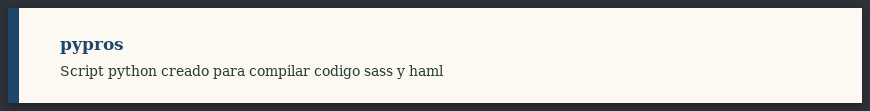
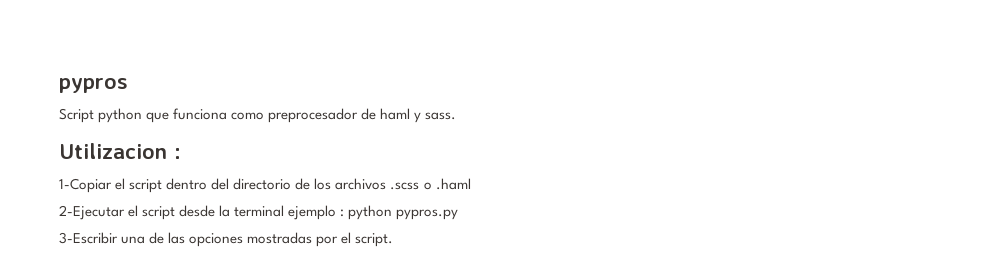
[161,65,444,79] creado para compilar codigo sass y haml -> [146,108,457,123] [59,143,181,159] [59,178,471,193] [59,205,459,220] [59,232,394,247] que funciona como preprocesador de haml y sass. // Utilizacion : // 1-Copiar el script dentro del directorio de los archivos .scss o .haml // 2-Ejecutar el script desde la terminal ejemplo : python pypros.py // 3-Escribir una de las opciones mostradas por el script.

